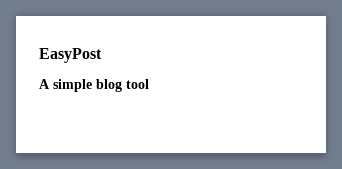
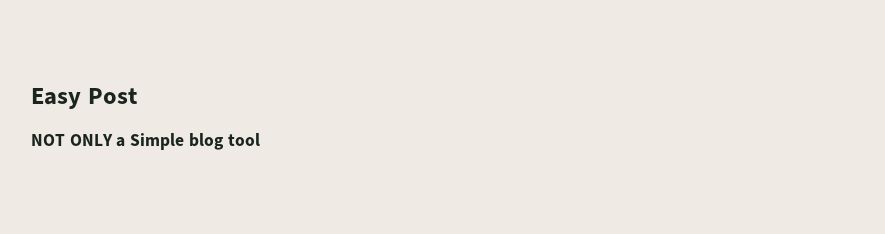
[39,48,102,63] [39,79,92,92] EasyPost // A simple -> [31,88,137,109] [31,133,185,150] Easy Post // NOT ONLY a Simple

